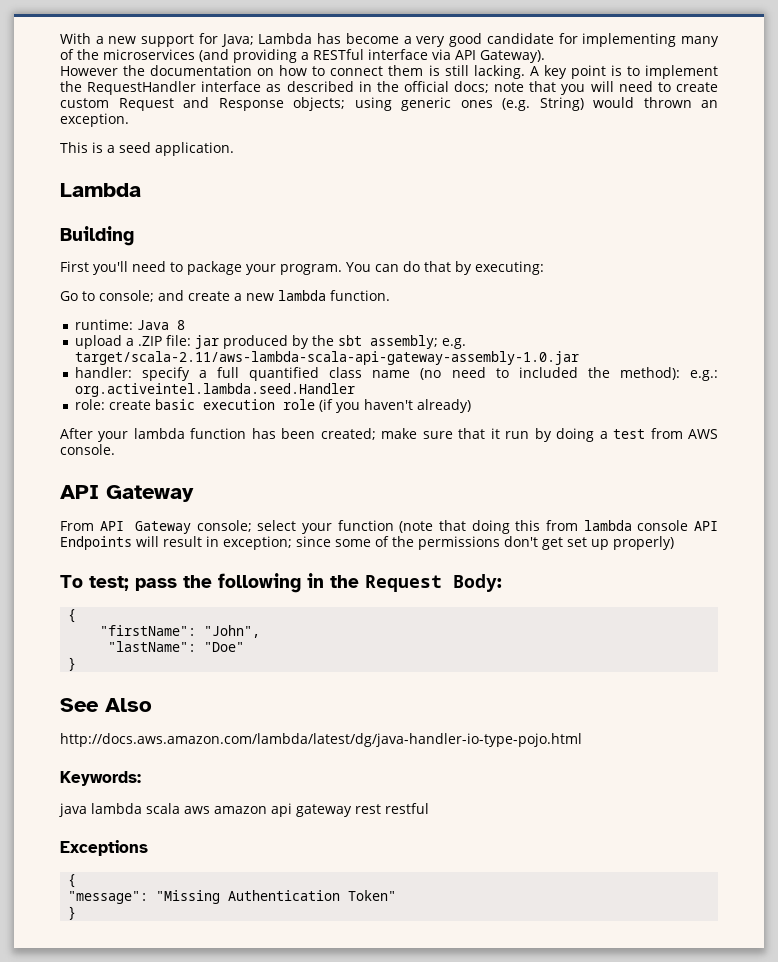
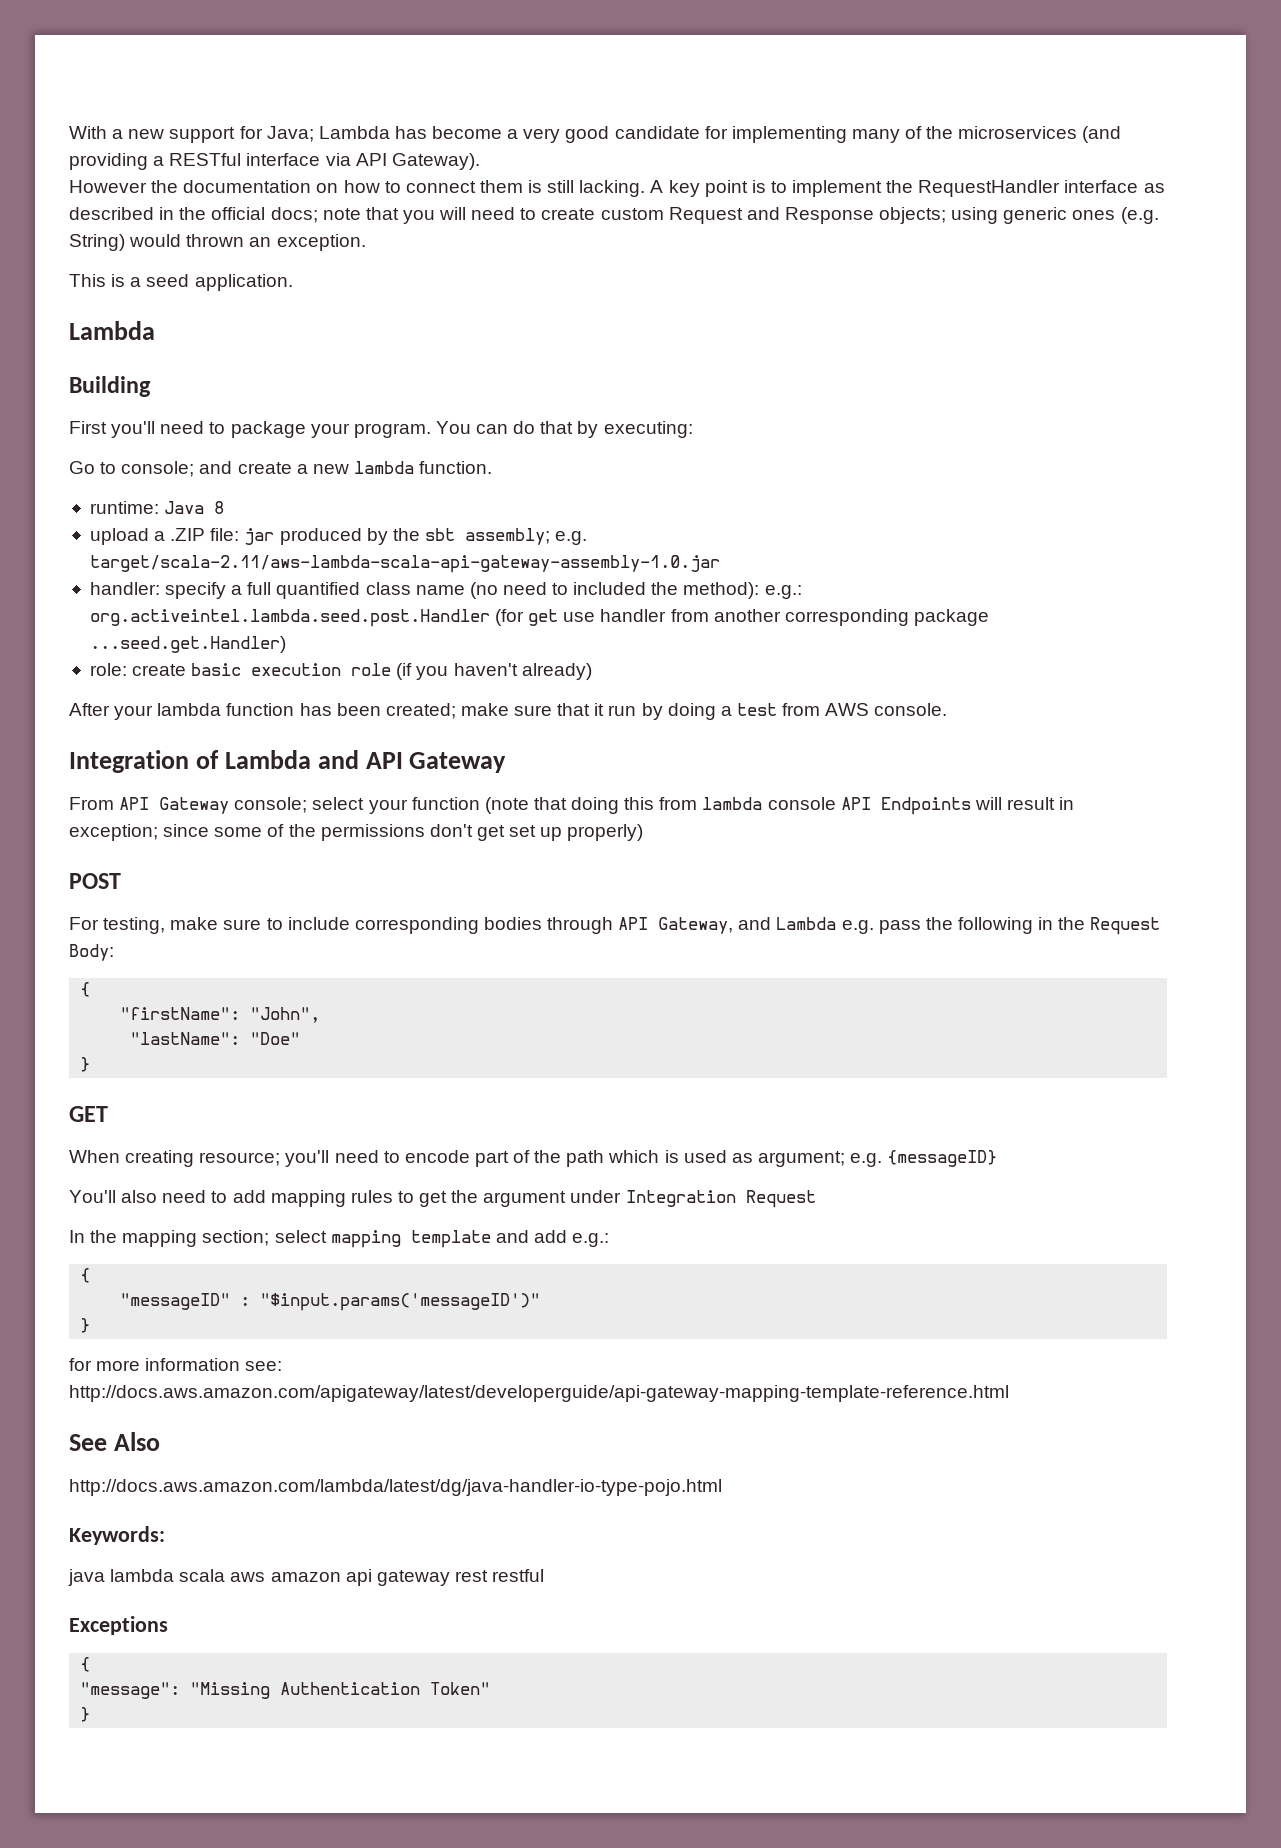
[74,383,355,397] org.activeintel.lambda.seed.Handler -> [89,609,989,627] [89,636,286,653] org.activeintel.lambda.seed.post.Handler (for get use handler from another corresponding package ...seed.get.Handler)
(115, 449) none -> [69,750,359,773] Integration of Lambda and
[60,575,129,591] To test; -> [69,873,121,889] [69,917,874,934] POST // For testing, make sure to include corresponding bodies through API Gateway, and Lambda e.g.
(77, 664) none -> [69,1106,108,1122] [69,1150,998,1167] [69,1190,816,1208] [69,1230,610,1248] [80,1268,91,1283] [120,1293,541,1311] [80,1318,91,1333] [69,1358,283,1371] [69,1385,1009,1402] // GET // When creating resource; you'll need to encode part of the path which is used as argument; e.g. {messageID} // You'll also need to add mapping rules to get the argument under Integration Request // In the mapping section; select mapping template and add e.g.: // { // "messageID" : "$input.params('messageID')" // } // for more information see: http://docs.aws.amazon.com/apigateway/latest/developerguide/api-gateway-mapping-template-reference.html

